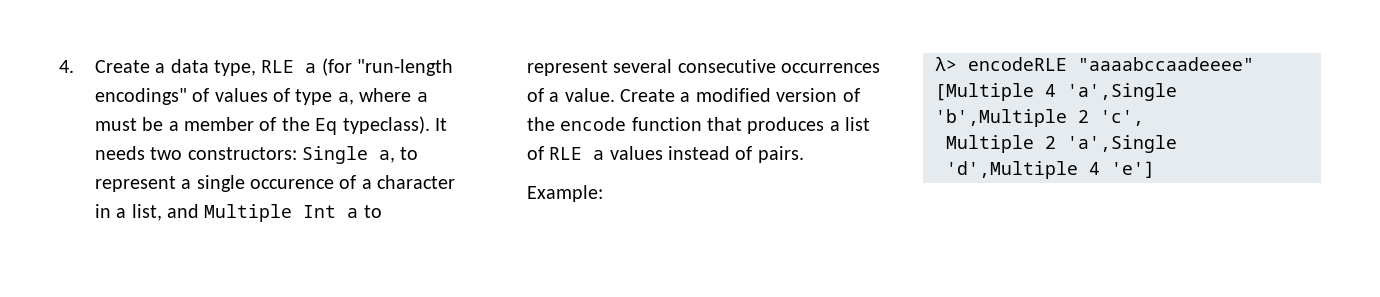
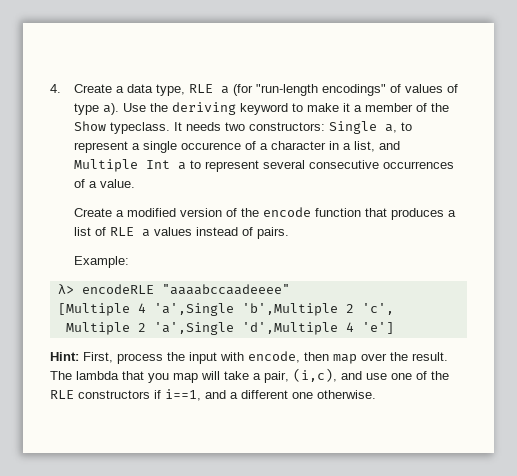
[337,88,428,105] [94,117,164,131] a, where a must be -> [102,102,350,115] a). Use the deriving keyword to make it
[315,116,430,135] Eq typeclass). -> [73,121,170,134] Show typeclass.
(615, 95) none -> (135, 183) //
(1155, 169) none -> [50,351,448,364] [50,368,449,383] [50,389,376,401] // Hint: First, process the input with encode, then map over the result. The lambda that you map will take a pair, (i,c), and use one of the RLE constructors if i==1, and a different one otherwise.

